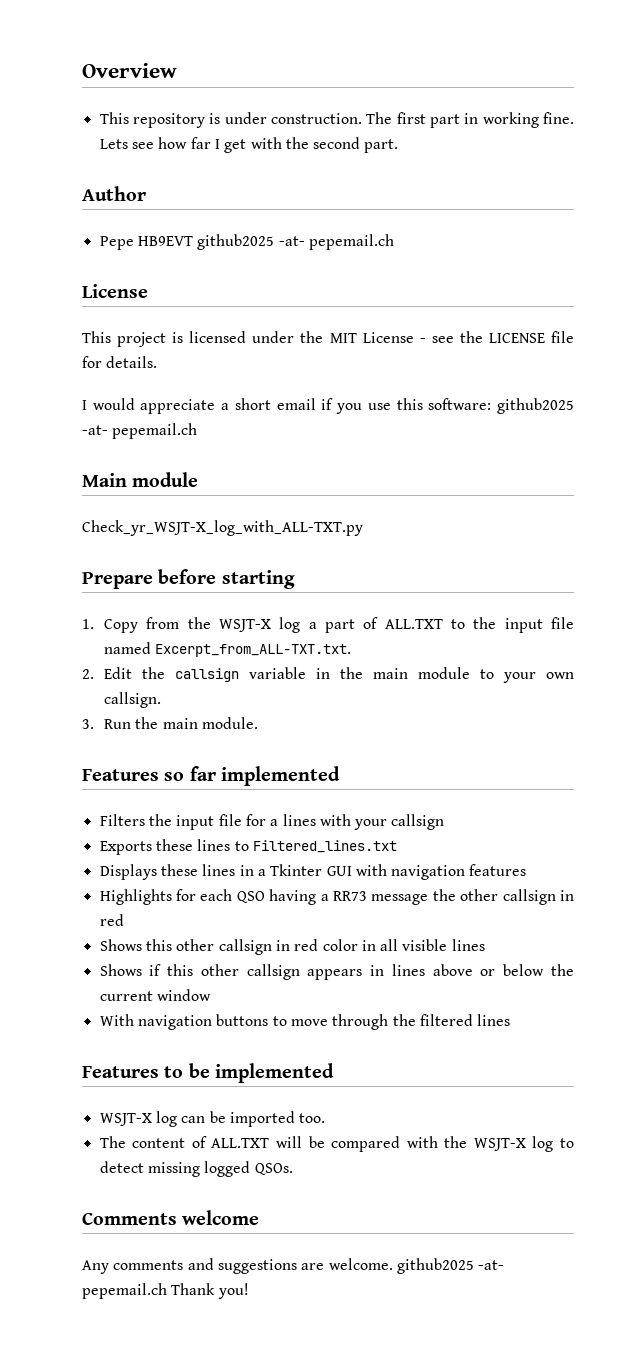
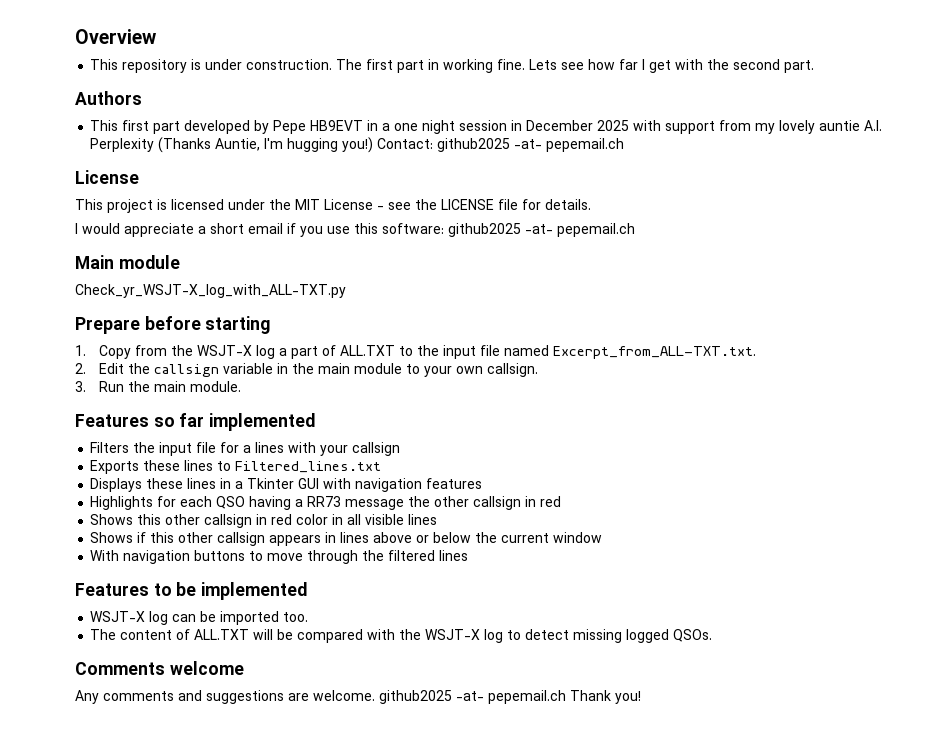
[82,186,146,201] [99,236,193,250] Author // Pepe HB9EVT -> [75,91,142,105] [90,120,883,134] [90,137,434,153] Authors // This first part developed by Pepe HB9EVT in a one night session in December 2025 with support from my lovely auntie A.I. Perplexity (Thanks Auntie, I'm hugging you!) Contact:

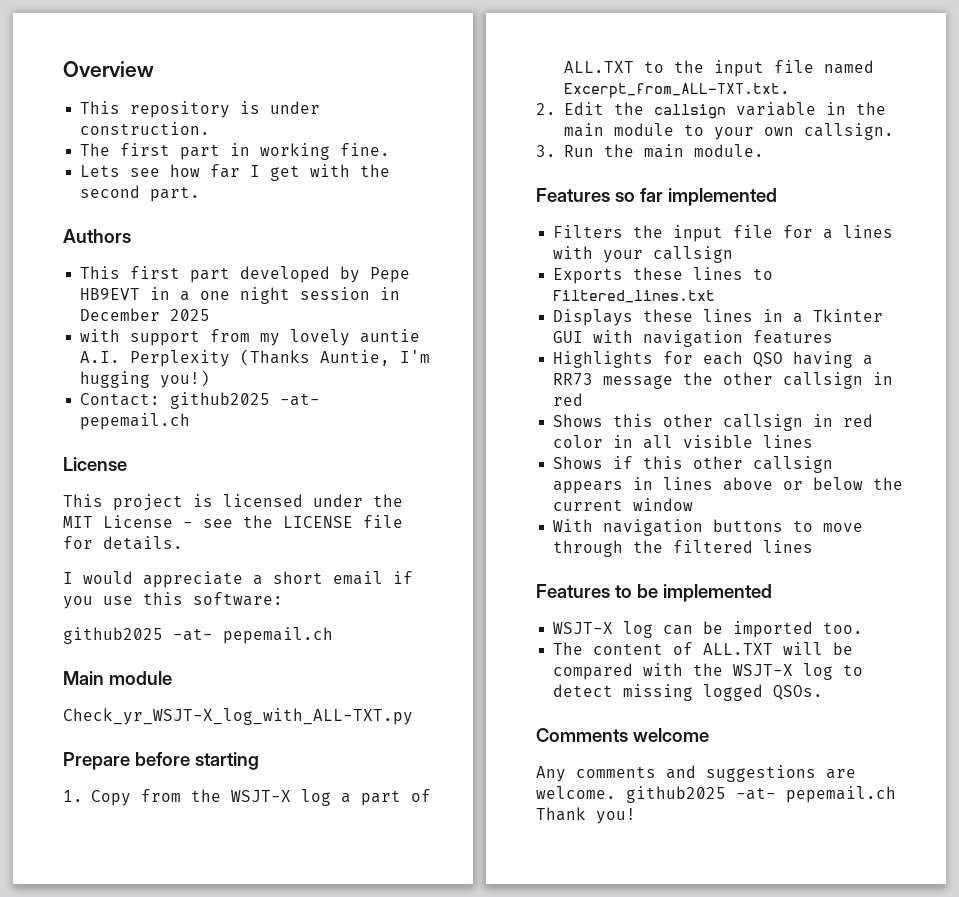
(333, 64) none -> (211, 128) //
(526, 64) none -> (391, 149) //
(630, 125) none -> (211, 315) //
(374, 145) none -> (211, 379) //
(444, 228) none -> (283, 599) //

